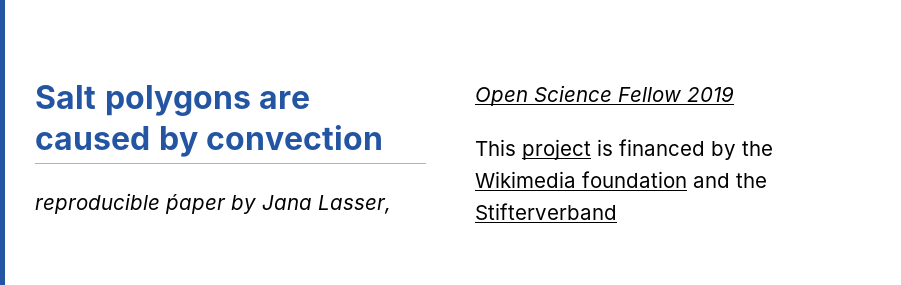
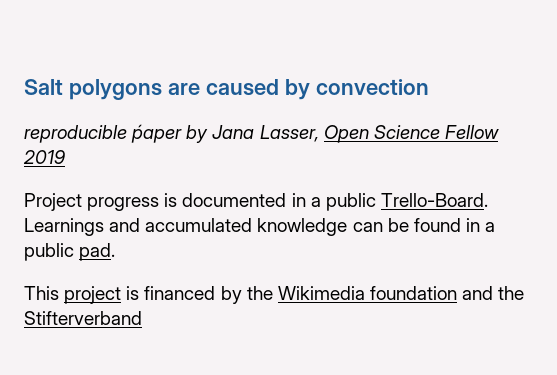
(734, 94) none -> [24,193,488,211] [24,218,496,236] [24,243,116,261] // Project progress is documented in a public Trello-Board. Learnings and accumulated knowledge can be found in a public pad.

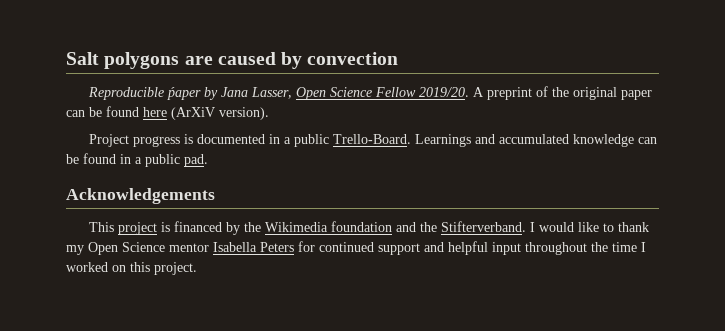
[24,125,127,143] reproducible -> [87,87,164,100] Reproducible
[23,150,66,164] 2019 -> [418,86,652,100] [66,106,269,120] 2019/20. A preprint of the original paper can be found here (ArXiV version).
(116, 252) none -> [66,188,215,204] // Acknowledgements
[24,311,142,325] Stifterverband -> [440,221,649,232] [66,241,646,255] [66,262,197,275] Stifterverband. I would like to thank my Open Science mentor Isabella Peters for continued support and helpful input throughout the time I worked on this project.

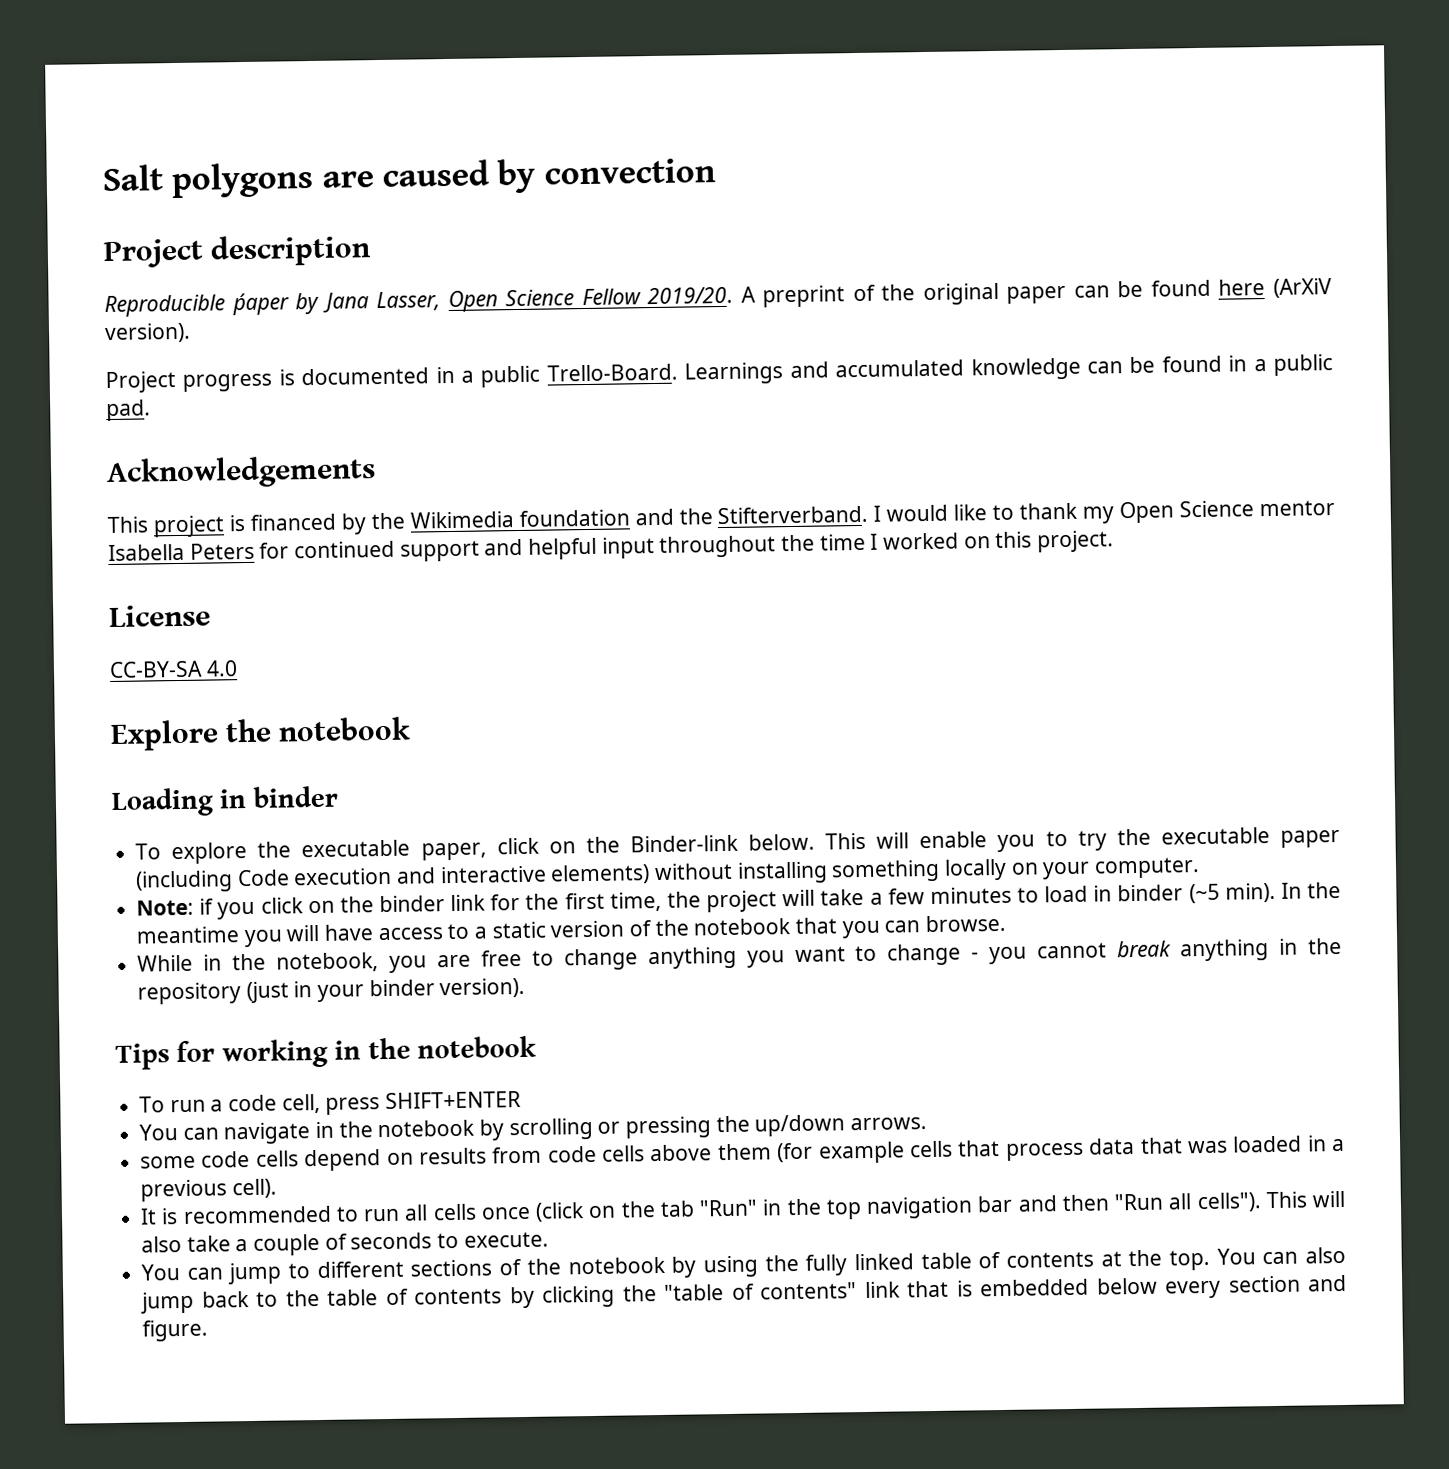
(399, 58) none -> [103,234,373,269] // Project description
(197, 268) none -> [109,604,211,628] [109,660,238,679] [110,716,412,751] [111,785,339,817] [135,827,1341,865] [135,857,1201,893] [136,881,1341,920] [136,914,1007,948] [137,937,1343,973] [137,977,526,1005] [115,1035,538,1070] [139,1091,522,1115] [139,1114,928,1145] [140,1135,1345,1172] [140,1178,277,1202] [140,1190,1346,1225] [141,1231,549,1256] [141,1246,1346,1285] [140,1274,1347,1314] [142,1319,209,1342] // License // CC-BY-SA 4.0 // Explore the notebook // Loading in binder // To explore the executable paper, click on the Binder-link below. This will enable you to try the executable paper (including Code execution and interactive elements) without installing something locally on your computer. // Note: if you click on the binder link for the first time, the project will take a few minutes to load in binder (~5 min). In the meantime you will have access to a static version of the notebook that you can browse. // While in the notebook, you are free to change anything you want to change - you cannot break anything in the repository (just in your binder version). // Tips for working in the notebook // To run a code cell, press SHIFT+ENTER // You can navigate in the notebook by scrolling or pressing the up/down arrows. // some code cells depend on results from code cells above them (for example cells that process data that was loaded in a previous cell). // It is recommended to run all cells once (click on the tab "Run" in the top navigation bar and then "Run all cells"). This will also take a couple of seconds to execute. // You can jump to different sections of the notebook by using the fully linked table of contents at the top. You can also jump back to the table of contents by clicking the "table of contents" link that is embedded below every section and figure.

